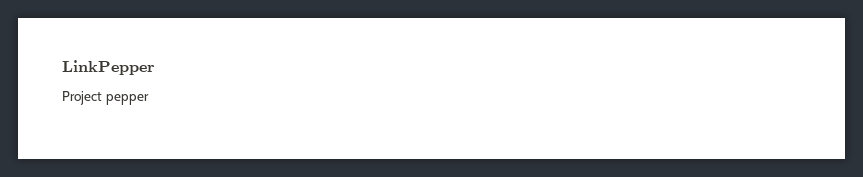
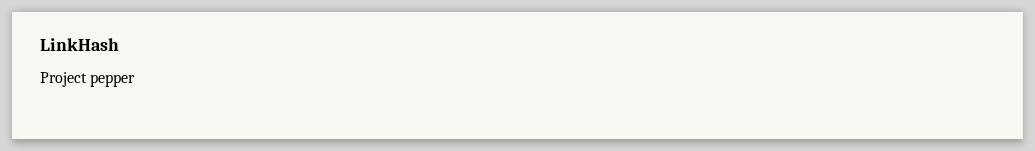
[62,60,155,75] LinkPepper -> [40,38,119,51] LinkHash

